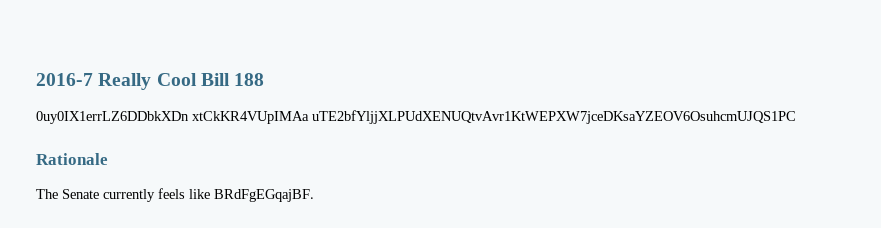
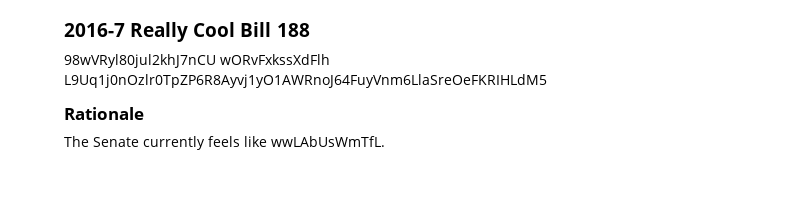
[36,110,796,124] 0uy0IX1errLZ6DDbkXDn xtCkKR4VUpIMAa uTE2bfYljjXLPUdXENUQtvAvr1KtWEPXW7jceDKsaYZEOV6OsuhcmUJQS1PC -> [64,54,330,68] [64,74,547,88] 98wVRyl80jul2khJ7nCU wORvFxkssXdFlh L9Uq1j0nOzlr0TpZP6R8Ayvj1yO1AWRnoJ64FuyVnm6LlaSreOeFKRIHLdM5
[214,189,314,202] BRdFgEGqajBF. -> [271,136,385,147] wwLAbUsWmTfL.

